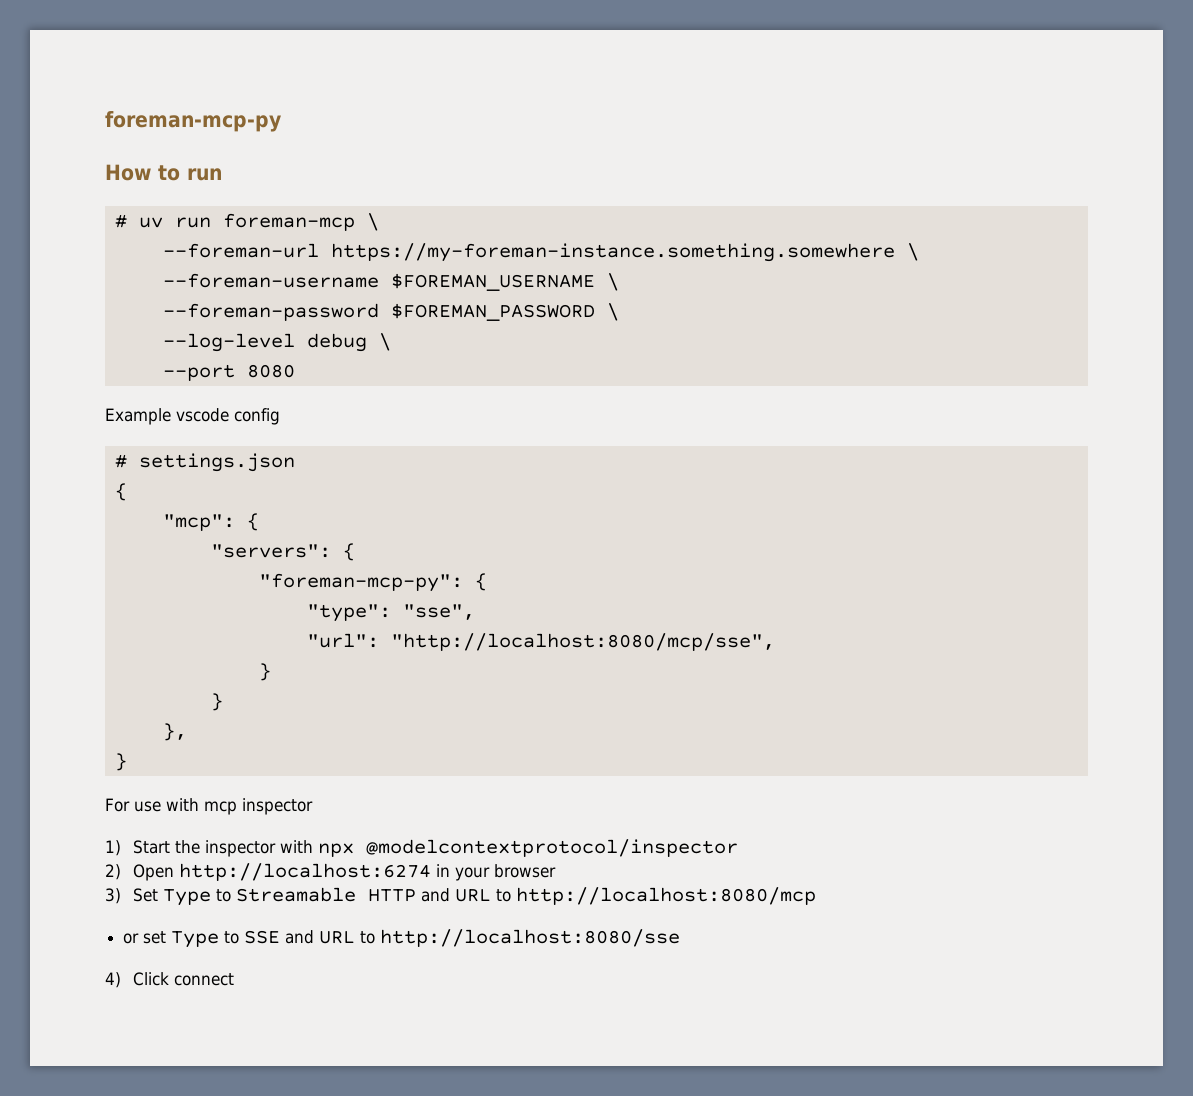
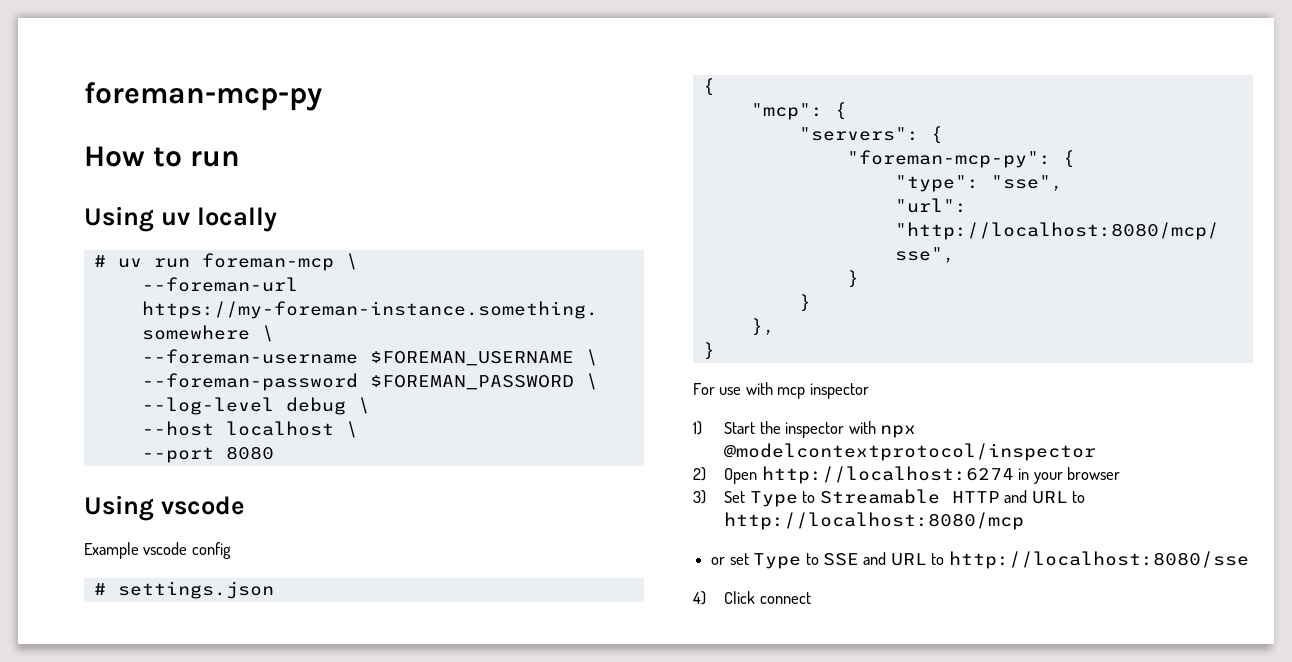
(222, 174) none -> [84,206,277,232] // Using uv locally
(391, 342) none -> [141,421,358,438] // --host localhost \
(295, 371) none -> [84,495,245,521] // Using vscode

